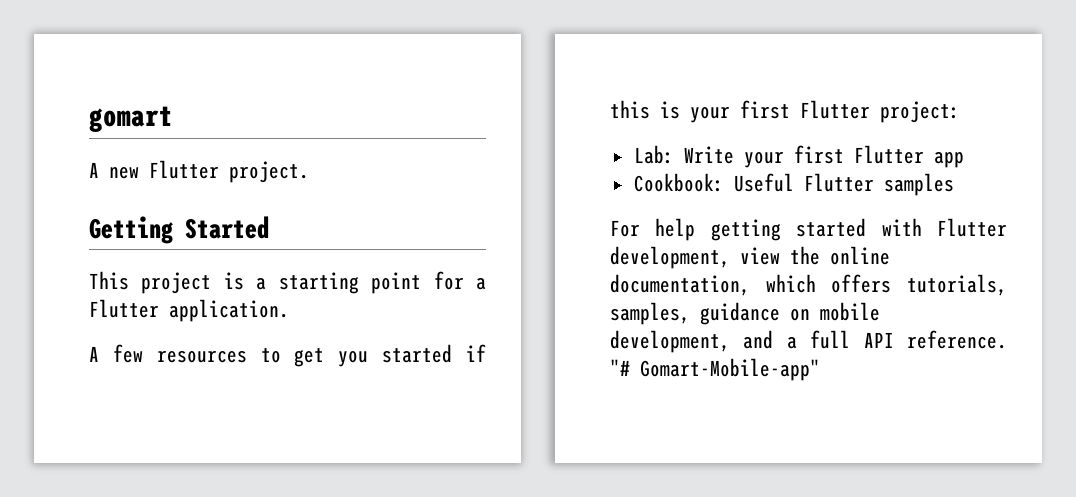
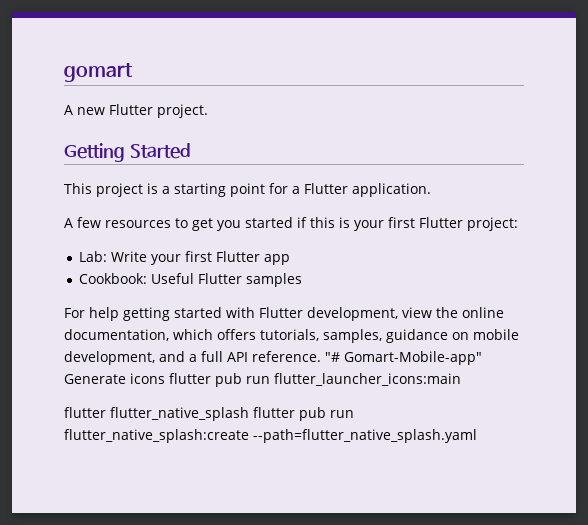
(820, 369) none -> [64,373,461,387] [64,407,354,421] [64,429,477,443] Generate icons flutter pub run flutter_launcher_icons:main // flutter flutter_native_splash flutter pub run flutter_native_splash:create --path=flutter_native_splash.yaml

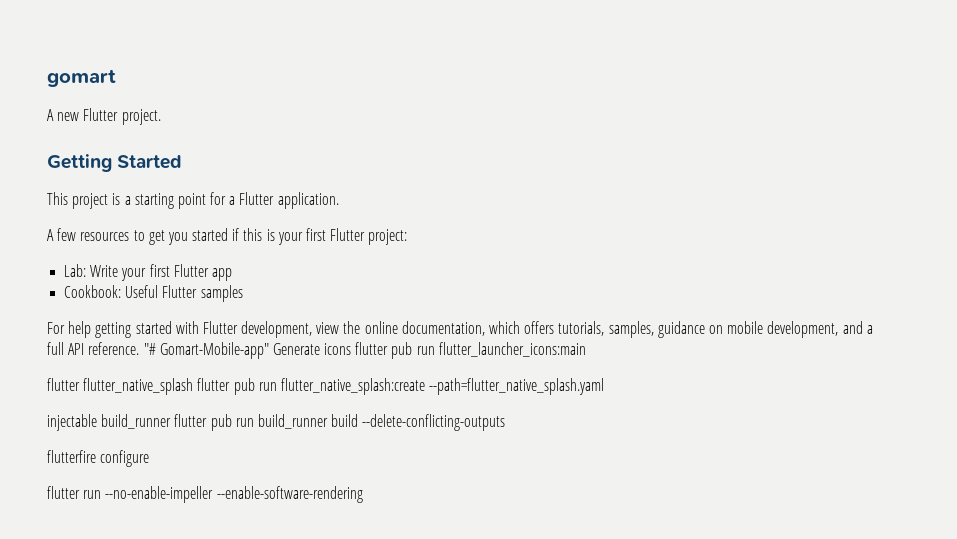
(477, 436) none -> [47,414,506,431] [47,450,150,467] [47,486,363,503] // injectable build_runner flutter pub run build_runner build --delete-conflicting-outputs // flutterfire configure // flutter run --no-enable-impeller --enable-software-rendering

